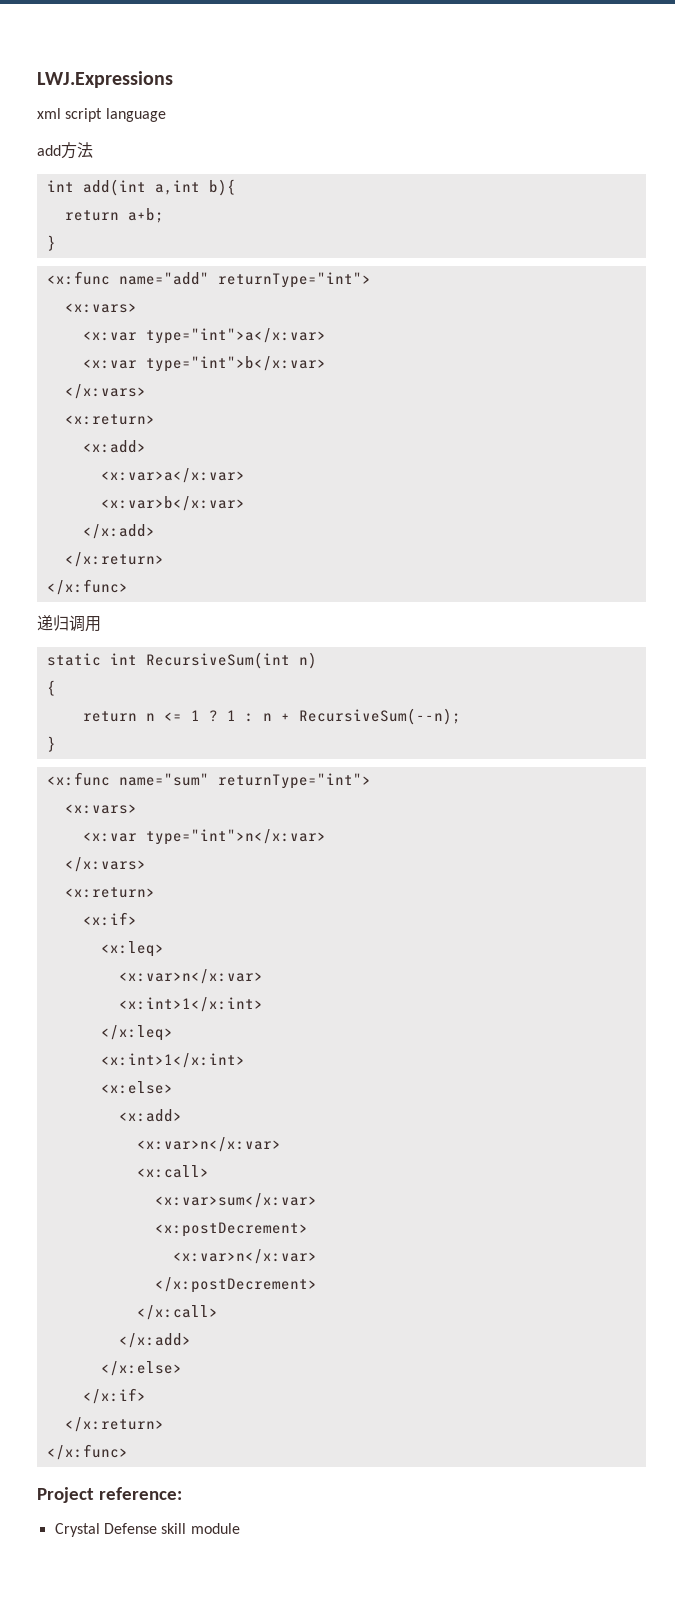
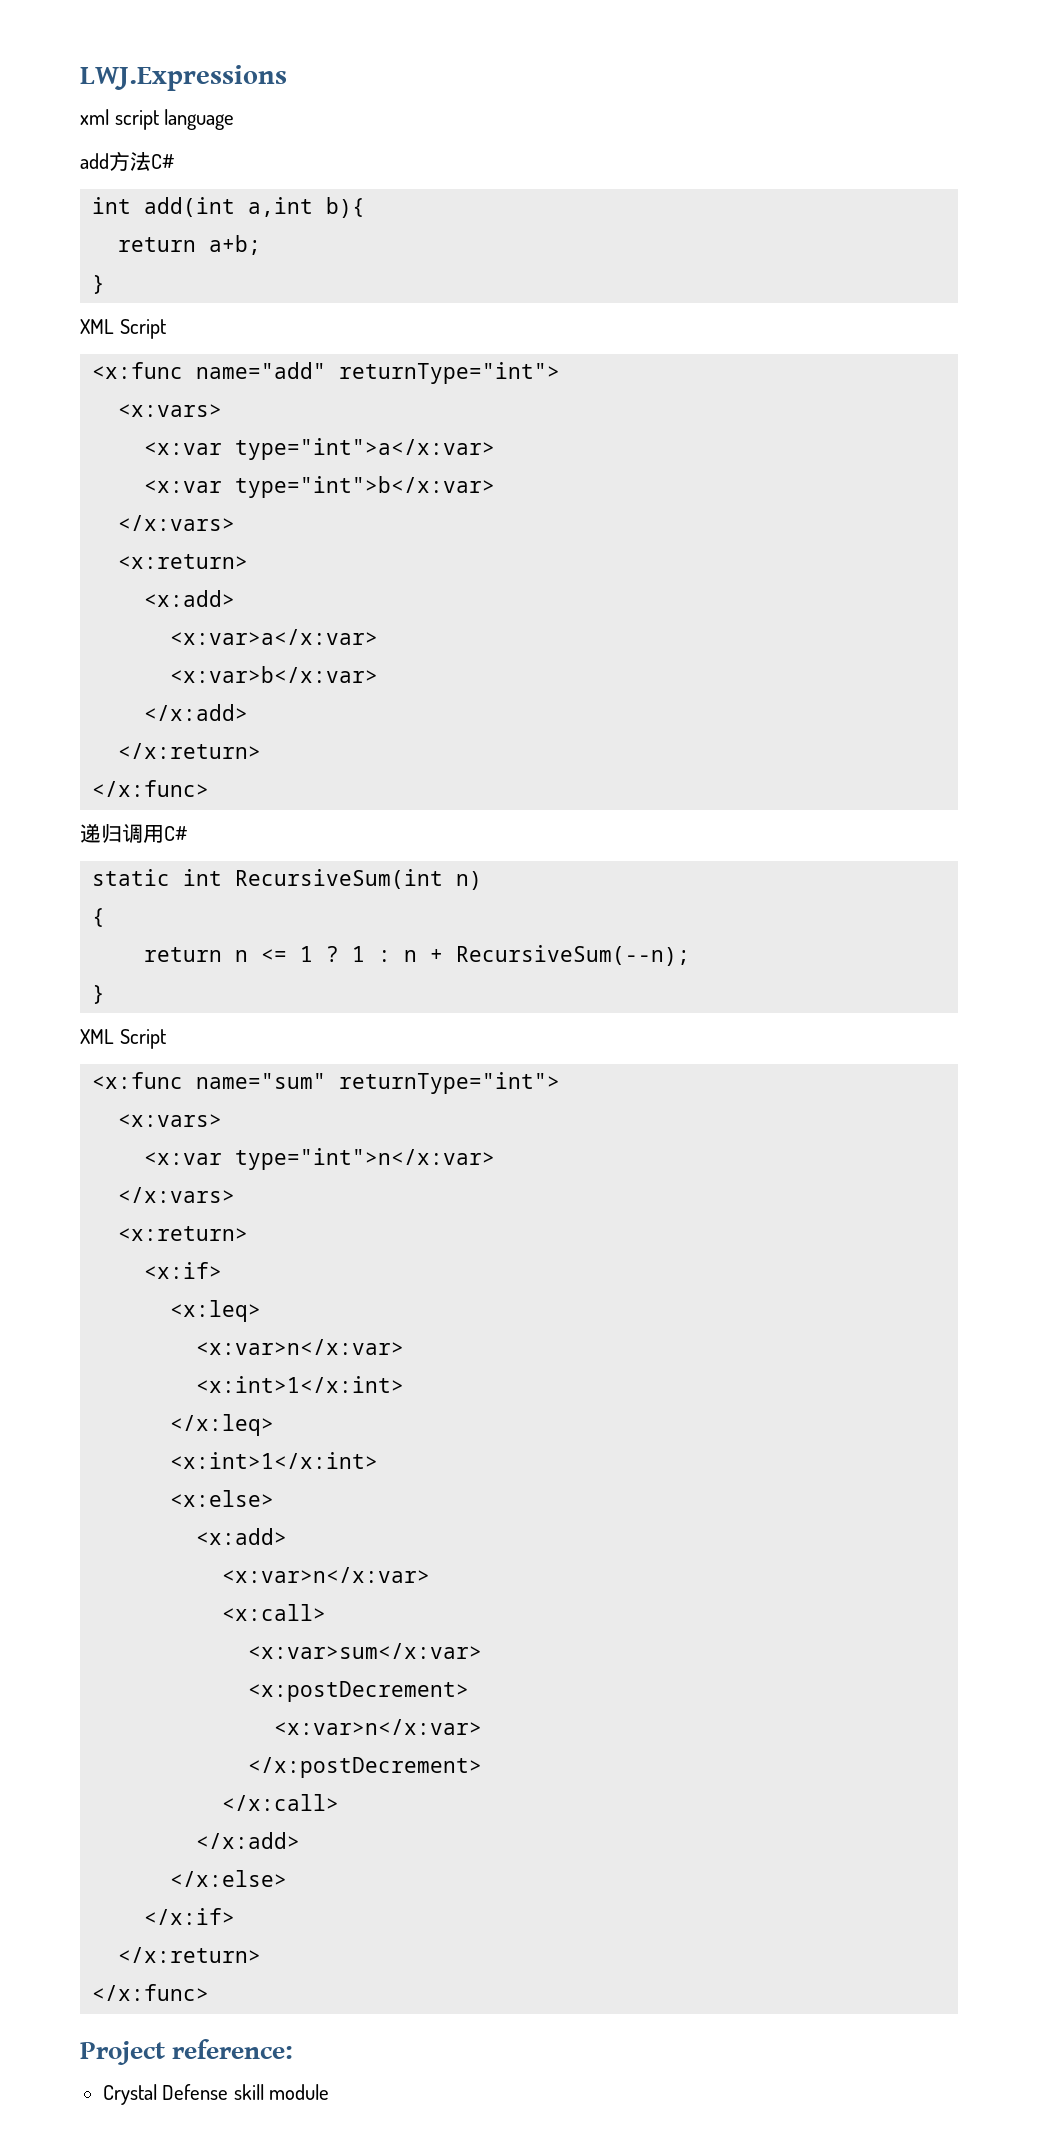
(93, 150) none -> [151,154,174,169] C#
(56, 243) none -> [80,319,166,339] // XML Script
(101, 624) none -> [164,826,187,841] C#
(56, 744) none -> [80,1029,166,1049] // XML Script

